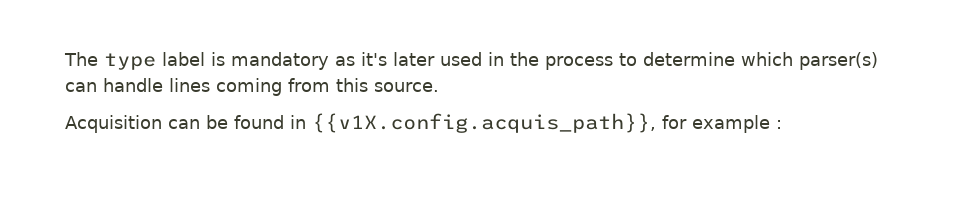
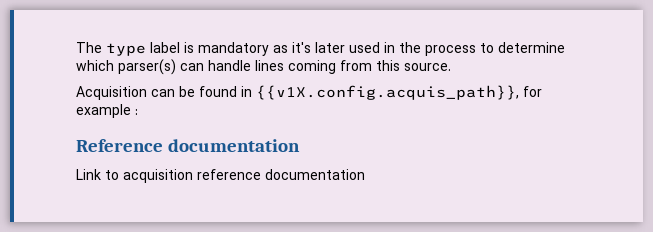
(782, 124) none -> [76,139,300,152] [76,169,365,183] // Reference documentation // Link to acquisition reference documentation

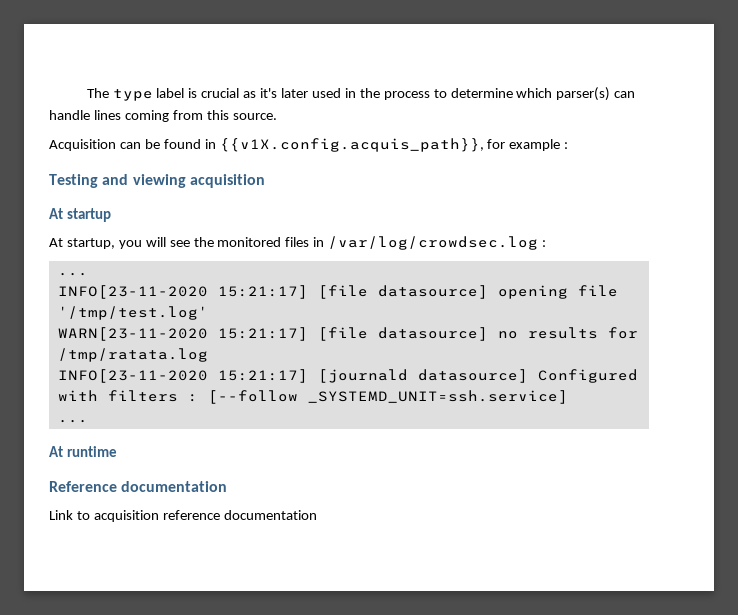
[198,42,269,56] mandatory -> [201,88,240,98] crucial
(138, 112) none -> [49,174,265,188] [49,208,112,222] [49,236,547,250] [57,272,88,276] [57,285,618,299] [57,306,208,320] [57,327,638,341] [57,348,208,362] [57,369,638,383] [57,390,568,404] [57,419,88,423] [49,446,118,457] // Testing and viewing acquisition // At startup // At startup, you will see the monitored files in /var/log/crowdsec.log : // ... // INFO[23-11-2020 15:21:17] [file datasource] opening file '/tmp/test.log' // WARN[23-11-2020 15:21:17] [file datasource] no results for /tmp/ratata.log // INFO[23-11-2020 15:21:17] [journald datasource] Configured with filters : [--follow _SYSTEMD_UNIT=ssh.service] // ... // At runtime

